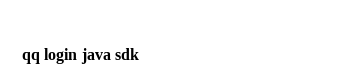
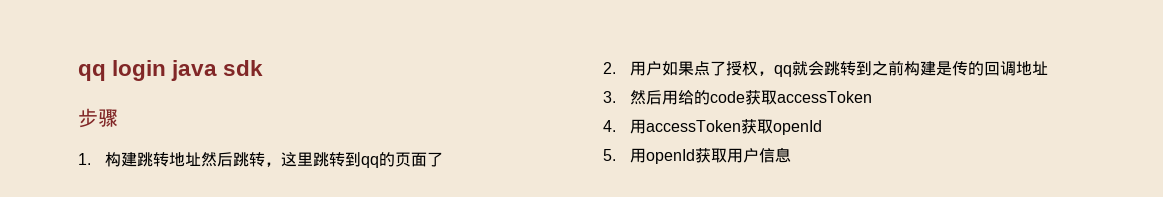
(139, 54) none -> [78,108,118,128] [78,152,443,168] [603,60,1048,77] [603,89,872,105] [603,119,822,135] [603,147,791,164] // 步骤 // 1.构建跳转地址然后跳转，这里跳转到qq的页面了 // 2.用户如果点了授权，qq就会跳转到之前构建是传的回调地址 // 3.然后用给的code获取accessToken // 4.用accessToken获取openId // 5.用openId获取用户信息

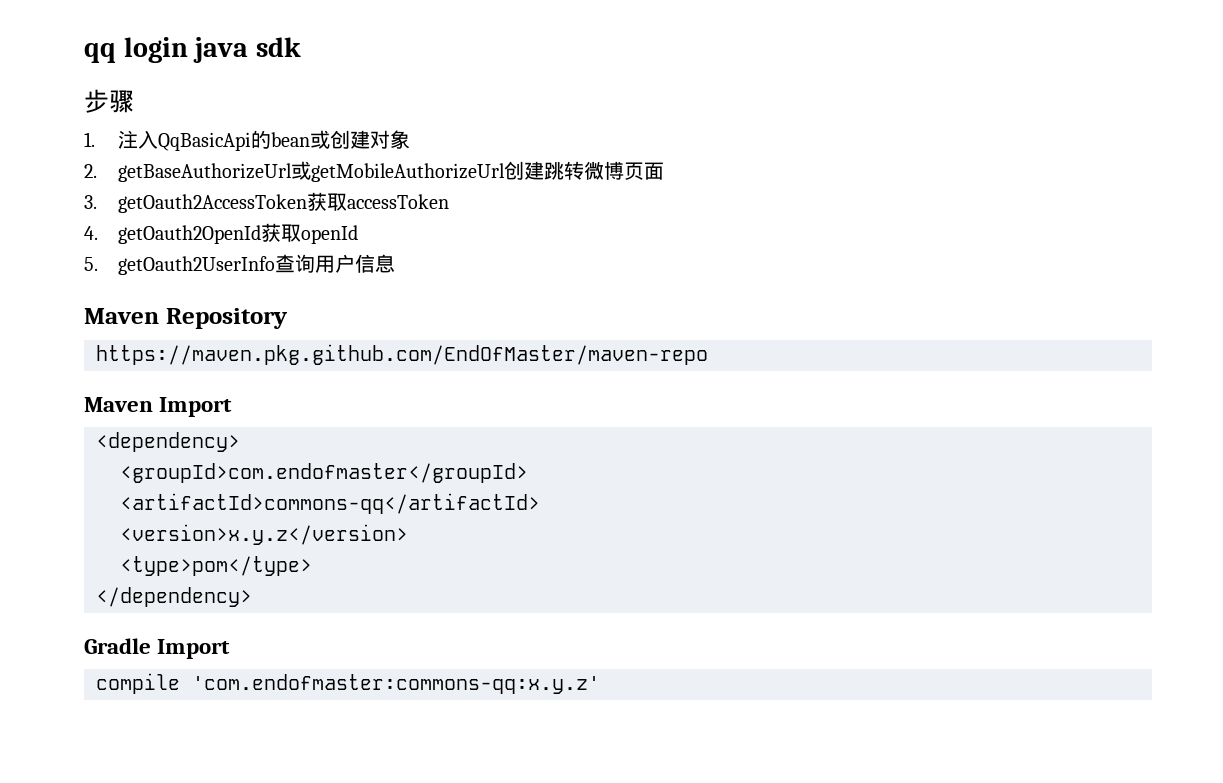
[104,152,443,168] [603,60,1048,77] [603,89,745,105] 构建跳转地址然后跳转，这里跳转到qq的页面了 // 2.用户如果点了授权，qq就会跳转到之前构建是传的回调地址 // 3.然后用给的code -> [118,130,411,151] [84,161,665,182] [84,194,308,213] 注入QqBasicApi的bean或创建对象 // 2. getBaseAuthorizeUrl或getMobileAuthorizeUrl创建跳转微博页面 // 3. getOauth2AccessToken
[629,119,741,134] 用accessToken -> [118,225,262,244] getOauth2OpenId
[629,148,727,164] 用openId获取 -> [118,254,316,275] getOauth2UserInfo查询
(791, 155) none -> [84,308,288,329] [96,344,708,365] [84,397,233,417] [96,432,240,452] [120,463,528,483] [120,493,540,514] [120,524,408,545] [120,556,312,576] [96,587,252,607] [84,638,231,659] [96,673,600,694] // Maven Repository // https://maven.pkg.github.com/EndOfMaster/maven-repo // Maven Import // <dependency> // <groupId>com.endofmaster</groupId> // <artifactId>commons-qq</artifactId> // <version>x.y.z</version> // <type>pom</type> // </dependency> // Gradle Import // compile 'com.endofmaster:commons-qq:x.y.z'

